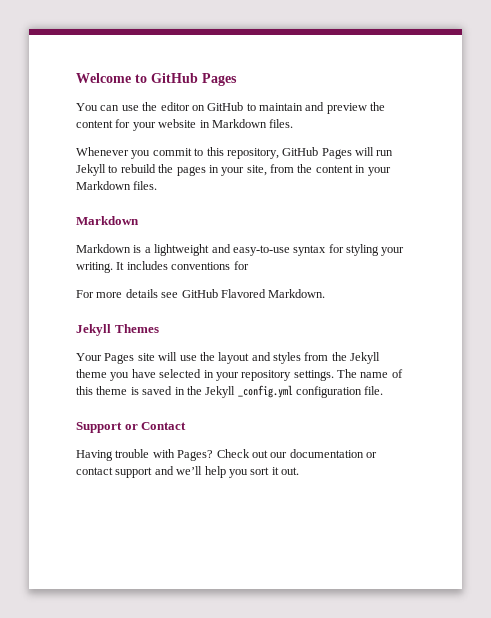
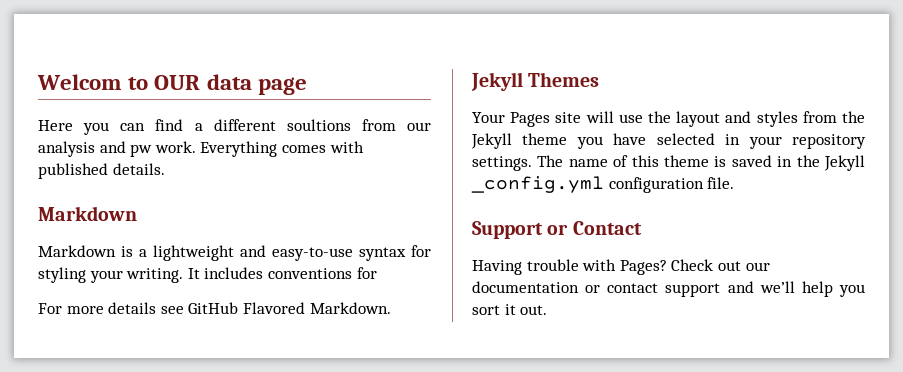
[76,73,237,86] [76,102,386,114] [76,119,294,131] [76,147,394,159] [76,164,391,176] [76,181,158,190] Welcome to GitHub Pages // You can use the editor on GitHub to maintain and preview the content for your website in Markdown files. // Whenever you commit to this repository, GitHub Pages will run Jekyll to rebuild the pages in your site, from the content in your Markdown files. -> [37,74,307,95] [38,119,431,135] [38,141,364,157] [38,163,165,179] Welcom to OUR data page // Here you can find a different soultions from our analysis and pw work. Everything comes with published details.

